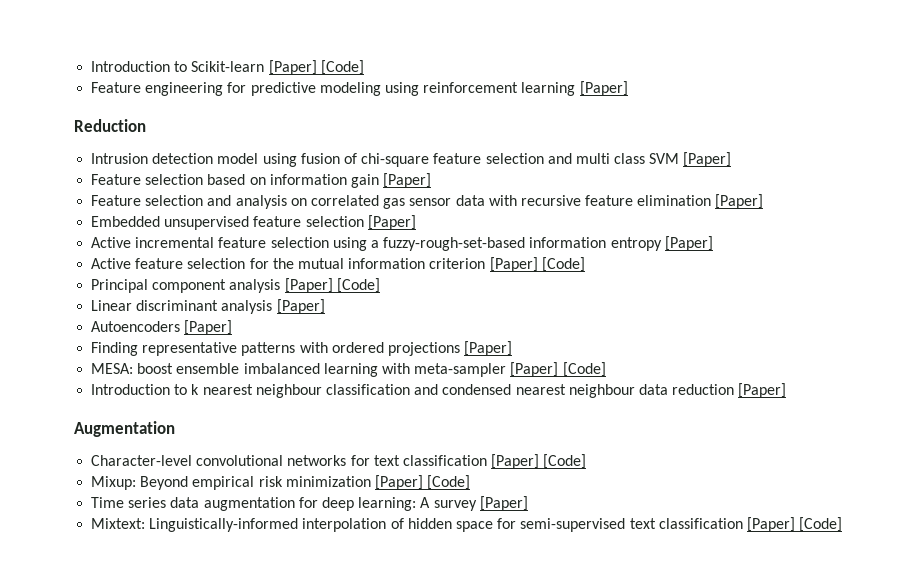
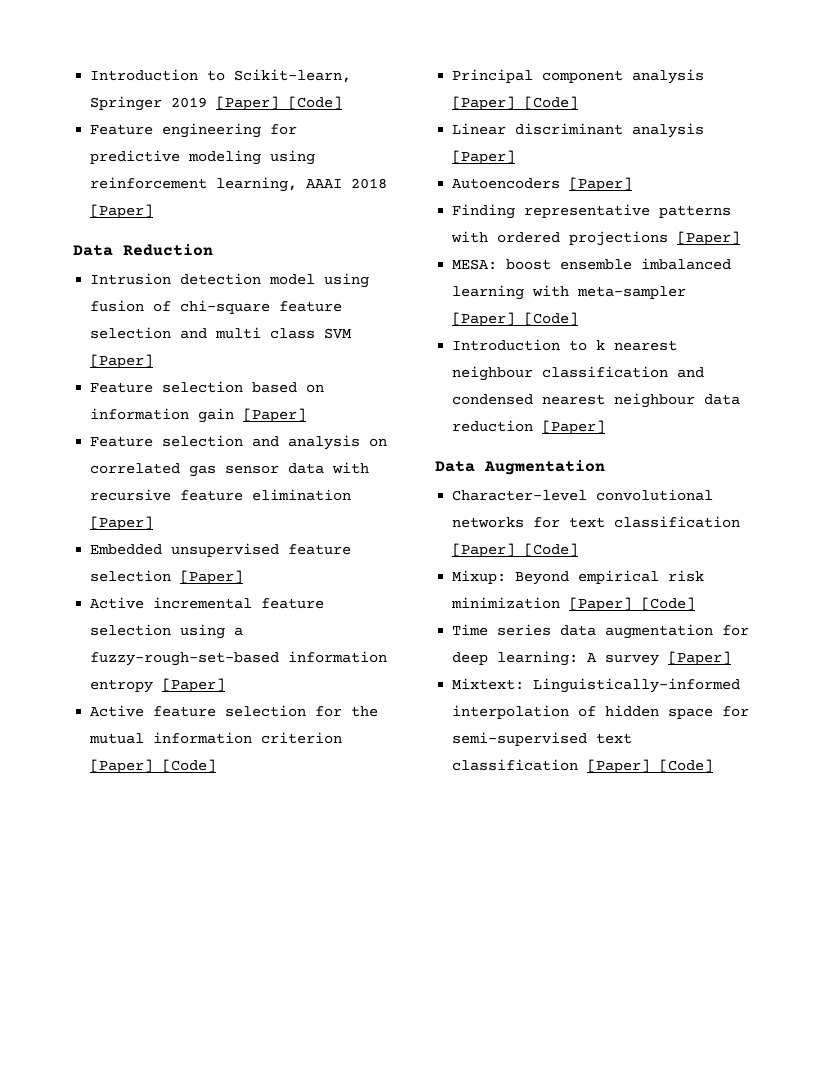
[91,61,265,72] Introduction to Scikit-learn -> [90,69,352,83] [90,96,208,111] Introduction to Scikit-learn, Springer 2019
[521,81,628,96] learning [Paper] // -> [216,177,388,192] [90,204,154,218] [73,245,113,256] learning, AAAI 2018 [Paper] // Data
(787, 390) none -> [435,461,475,472] Data

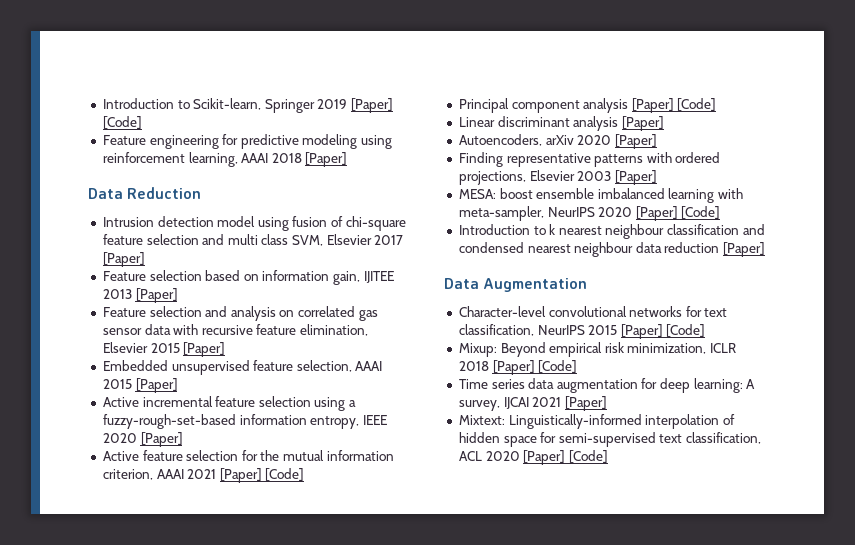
[324,328,353,339] SVM -> [292,234,404,246] SVM, Elsevier 2017
[198,408,235,423] gain -> [333,271,394,285] [102,289,132,299] gain, IJITEE 2013
[252,489,352,501] elimination -> [300,324,369,336] [102,342,180,353] elimination, Elsevier 2015
[90,570,172,582] selection -> [296,360,383,372] [102,379,132,389] selection, AAAI 2015
[90,679,154,693] entropy -> [310,415,387,429] [102,433,137,443] entropy, IEEE 2020
[261,732,343,744] criterion -> [102,469,217,480] criterion, AAAI 2021
[452,178,561,189] Autoencoders -> [458,134,612,146] Autoencoders, arXiv 2020
[569,231,669,246] projections -> [458,170,612,185] projections, Elsevier 2003
[577,286,687,299] meta-sampler -> [458,206,633,221] meta-sampler, NeurIPS 2020
[614,516,741,528] classification -> [458,324,618,336] classification, NeurIPS 2015
[451,597,561,609] minimization -> [627,343,737,354] [458,361,489,371] minimization, ICLR 2018
[605,654,660,666] survey -> [458,397,562,411] survey, IJCAI 2021
[452,759,579,771] classification -> [686,432,762,444] [458,451,520,461] classification, ACL 2020

